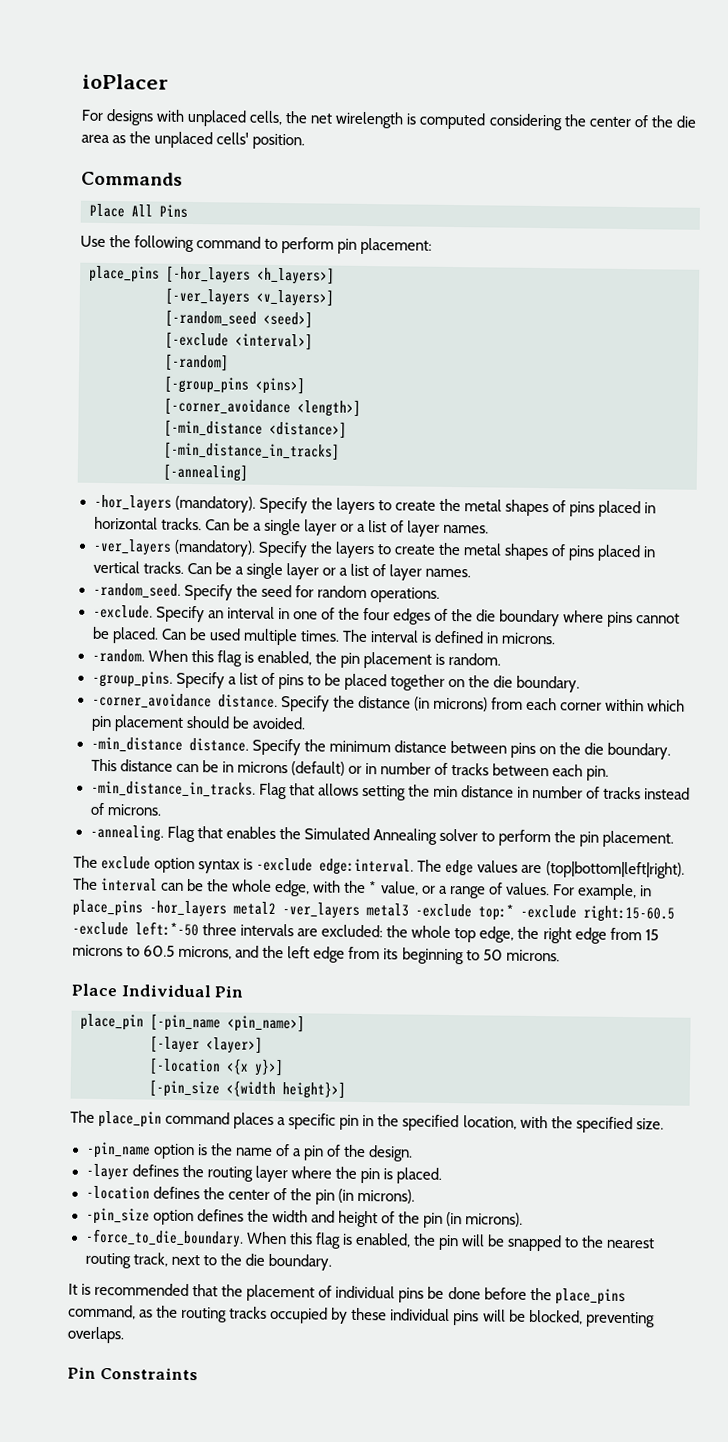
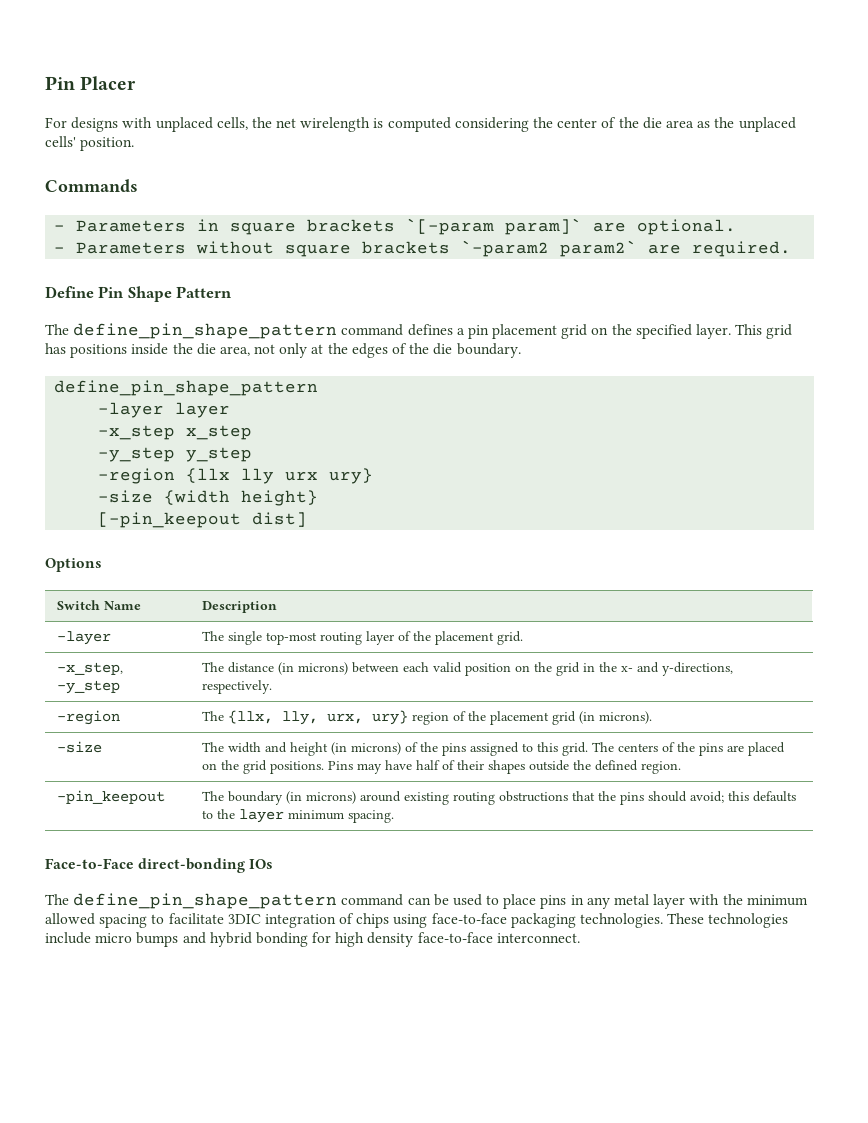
[82,73,169,90] ioPlacer -> [45,76,137,90] Pin Placer
[89,203,188,218] [80,235,433,255] [89,265,335,285] [165,287,334,307] [165,309,313,329] [165,331,313,351] [165,353,229,372] [164,375,305,395] [164,397,361,417] [164,419,347,439] [164,441,340,461] [163,463,248,482] [93,494,657,518] [93,516,490,537] [92,538,657,562] [92,560,472,581] [92,582,440,603] [92,604,681,628] [91,626,557,646] [91,648,502,669] [91,670,581,693] [91,692,685,712] [90,715,306,732] [90,736,671,760] [90,758,610,781] [90,780,691,801] [89,802,162,816] [89,824,675,848] [73,855,685,879] [73,877,652,901] [72,899,675,923] [72,921,659,944] [72,944,560,965] [71,983,244,998] [80,1013,305,1033] [150,1035,263,1054] [149,1057,284,1077] [149,1079,346,1099] [70,1110,664,1134] [85,1141,414,1162] [85,1163,442,1184] [85,1185,415,1205] [85,1207,524,1228] [84,1228,656,1252] [84,1252,332,1271] [68,1282,626,1306] [68,1304,655,1328] [67,1326,125,1344] [67,1366,198,1381] Place All Pins // Use the following command to perform pin placement: // place_pins [-hor_layers <h_layers>] // [-ver_layers <v_layers>] // [-random_seed <seed>] // [-exclude <interval>] // [-random] // [-group_pins <pins>] // [-corner_avoidance <length>] // [-min_distance <distance>] // [-min_distance_in_tracks] // [-annealing] // -hor_layers (mandatory). Specify the layers to create the metal shapes of pins placed in horizontal tracks. Can be a single layer or a list of layer names. // -ver_layers (mandatory). Specify the layers to create the metal shapes of pins placed in vertical tracks. Can be a single layer or a list of layer names. // -random_seed. Specify the seed for random operations. // -exclude. Specify an interval in one of the four edges of the die boundary where pins cannot be placed. Can be used multiple times. The interval is defined in microns. // -random. When this flag is enabled, the pin placement is random. // -group_pins. Specify a list of pins to be placed together on the die boundary. // -corner_avoidance distance. Specify the distance (in microns) from each corner within which pin placement should be avoided. // -min_distance distance. Specify the minimum distance between pins on the die boundary. This distance can be in microns (default) or in number of tracks between each pin. // -min_distance_in_tracks. Flag that allows setting the min distance in number of tracks instead of microns. // -annealing. Flag that enables the Simulated Annealing solver to perform the pin placement. // The exclude option syntax is -exclude edge:interval. The edge values are (top|bottom|left|right). The interval can be the whole edge, with the * value, or a range of values. For example, in place_pins -hor_layers metal2 -ver_layers metal3 -exclude top:* -exclude right:15-60.5 -exclude left:*-50 three intervals are excluded: the whole top edge, the right edge from 15 microns to 60.5 microns, and the left edge from its beginning to 50 microns. // Place Individual Pin // place_pin [-pin_name <pin_name>] // [-layer <layer>] // [-location <{x y}>] // [-pin_size <{width height}>] // The place_pin command places a specific pin in the specified location, with the specified size. // -pin_name option is the name of a pin of the design. // -layer defines the routing layer where the pin is placed. // -location defines the center of the pin (in microns). // -pin_size option defines the width and height of the pin (in microns). // -force_to_die_boundary. When this flag is enabled, the pin will be snapped to the nearest routing track, next to the die boundary. // It is recommended that the placement of individual pins be done before the place_pins command, as the routing tracks occupied by these individual pins will be blocked, preventing overlaps. // Pin Constraints -> [54,218,737,235] [54,240,792,257] [45,286,233,302] [45,323,793,339] [45,343,521,358] [54,380,319,396] [98,402,231,418] [98,425,253,440] [98,447,253,462] [98,468,374,484] [98,490,319,506] [98,512,308,528] [45,558,102,572] [57,600,142,610] [202,601,278,613] [57,631,112,645] [202,631,524,645] [57,662,124,675] [57,680,121,694] [202,662,734,676] [202,680,273,694] [57,710,121,725] [202,710,653,725] [57,741,103,753] [202,742,786,756] [202,760,682,774] [57,790,166,804] [202,791,797,805] [202,809,395,823] [45,858,274,873] [45,893,808,909] [45,913,789,928] [45,932,580,947] - Parameters in square brackets `[-param param]` are optional. // - Parameters without square brackets `-param2 param2` are required. // Define Pin Shape Pattern // The define_pin_shape_pattern command defines a pin placement grid on the specified layer. This grid has positions inside the die area, not only at the edges of the die boundary. // define_pin_shape_pattern // -layer layer // -x_step x_step // -y_step y_step // -region {llx lly urx ury} // -size {width height} // [-pin_keepout dist] // Options // Switch Name | Description // -layer | The single top-most routing layer of the placement grid. // -x_step, -y_step | The distance (in microns) between each valid position on the grid in the x- and y-directions, respectively. // -region | The {llx, lly, urx, ury} region of the placement grid (in microns). // -size | The width and height (in microns) of the pins assigned to this grid. The centers of the pins are placed on the grid positions. Pins may have half of their shapes outside the defined region. // -pin_keepout | The boundary (in microns) around existing routing obstructions that the pins should avoid; this defaults to the layer minimum spacing. // Face-to-Face direct-bonding IOs // The define_pin_shape_pattern command can be used to place pins in any metal layer with the minimum allowed spacing to facilitate 3DIC integration of chips using face-to-face packaging technologies. These technologies include micro bumps and hybrid bonding for high density face-to-face interconnect.

